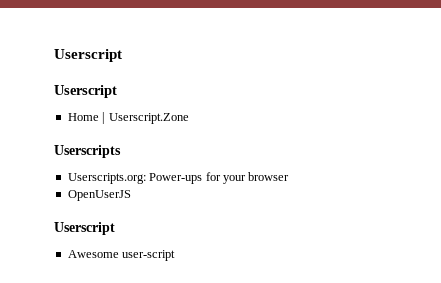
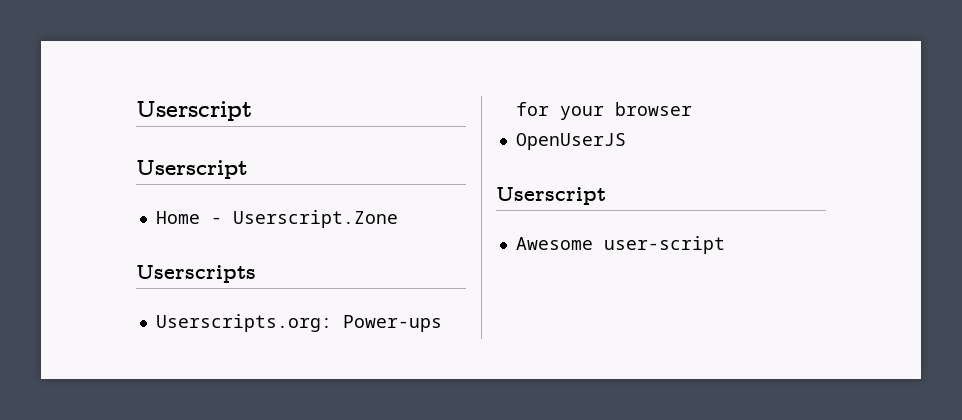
[102,112,106,124] | -> [210,217,222,224] -

